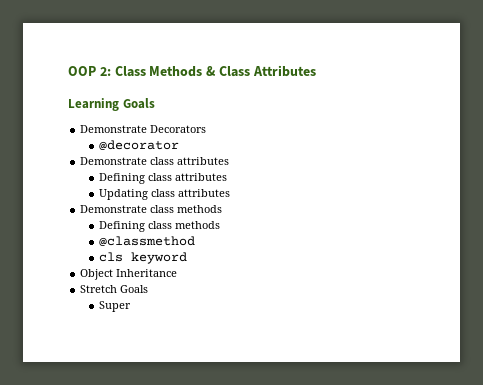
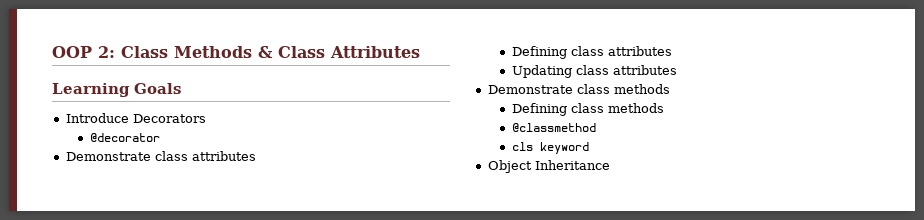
[80,125,148,133] Demonstrate -> [65,113,129,123] Introduce
[80,285,149,293] [99,301,132,312] // Stretch Goals // Super -> (610, 165) none

